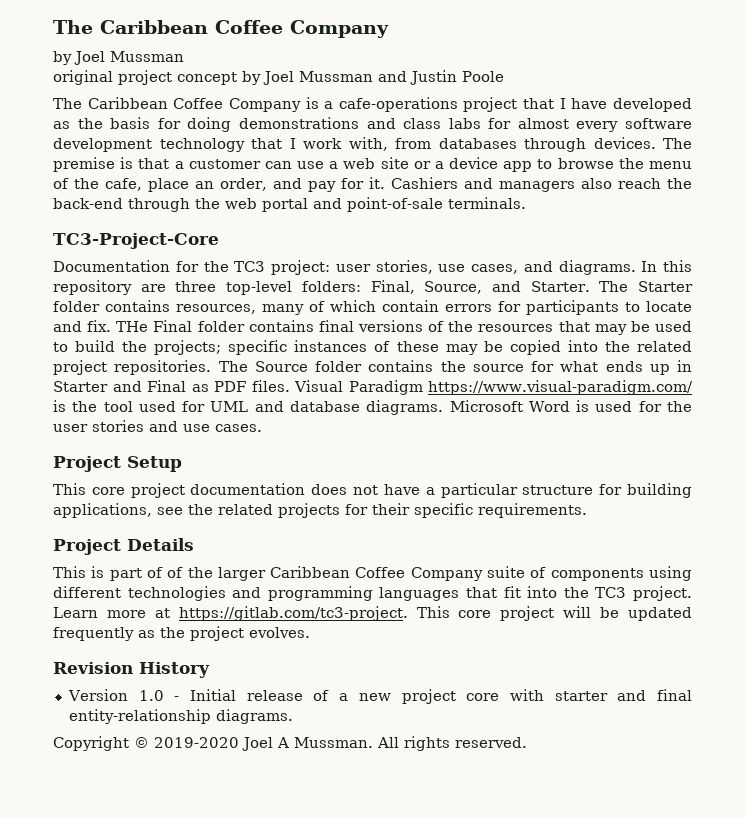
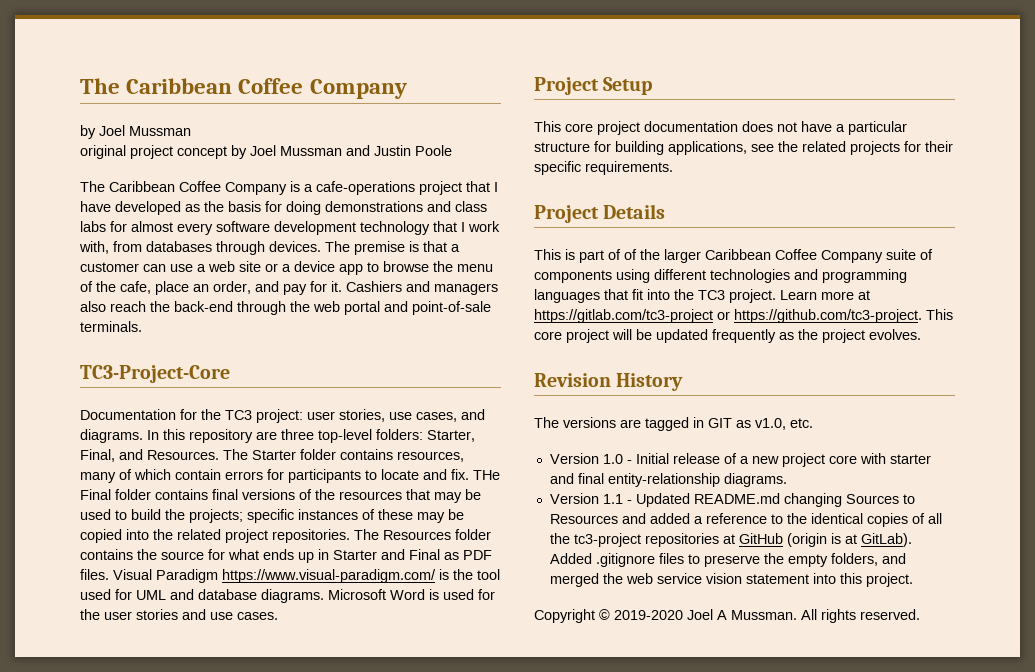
[370,280,590,294] Final, Source, and Starter. -> [427,430,475,442] [80,449,219,462] Starter, Final, and Resources.
[254,361,308,372] Source -> [383,530,451,540] Resources
[178,606,408,621] https://gitlab.com/tc3-project. -> [534,309,922,323] https://gitlab.com/tc3-project or https://github.com/tc3-project.
(210, 670) none -> [534,417,813,431] // The versions are tagged in GIT as v1.0, etc.
(293, 716) none -> [549,493,915,507] [549,513,942,527] [549,533,912,547] [549,553,906,567] [549,573,913,587] // Version 1.1 - Updated README.md changing Sources to Resources and added a reference to the identical copies of all the tc3-project repositories at GitHub (origin is at GitLab). Added .gitignore files to preserve the empty folders, and merged the web service vision statement into this project.

